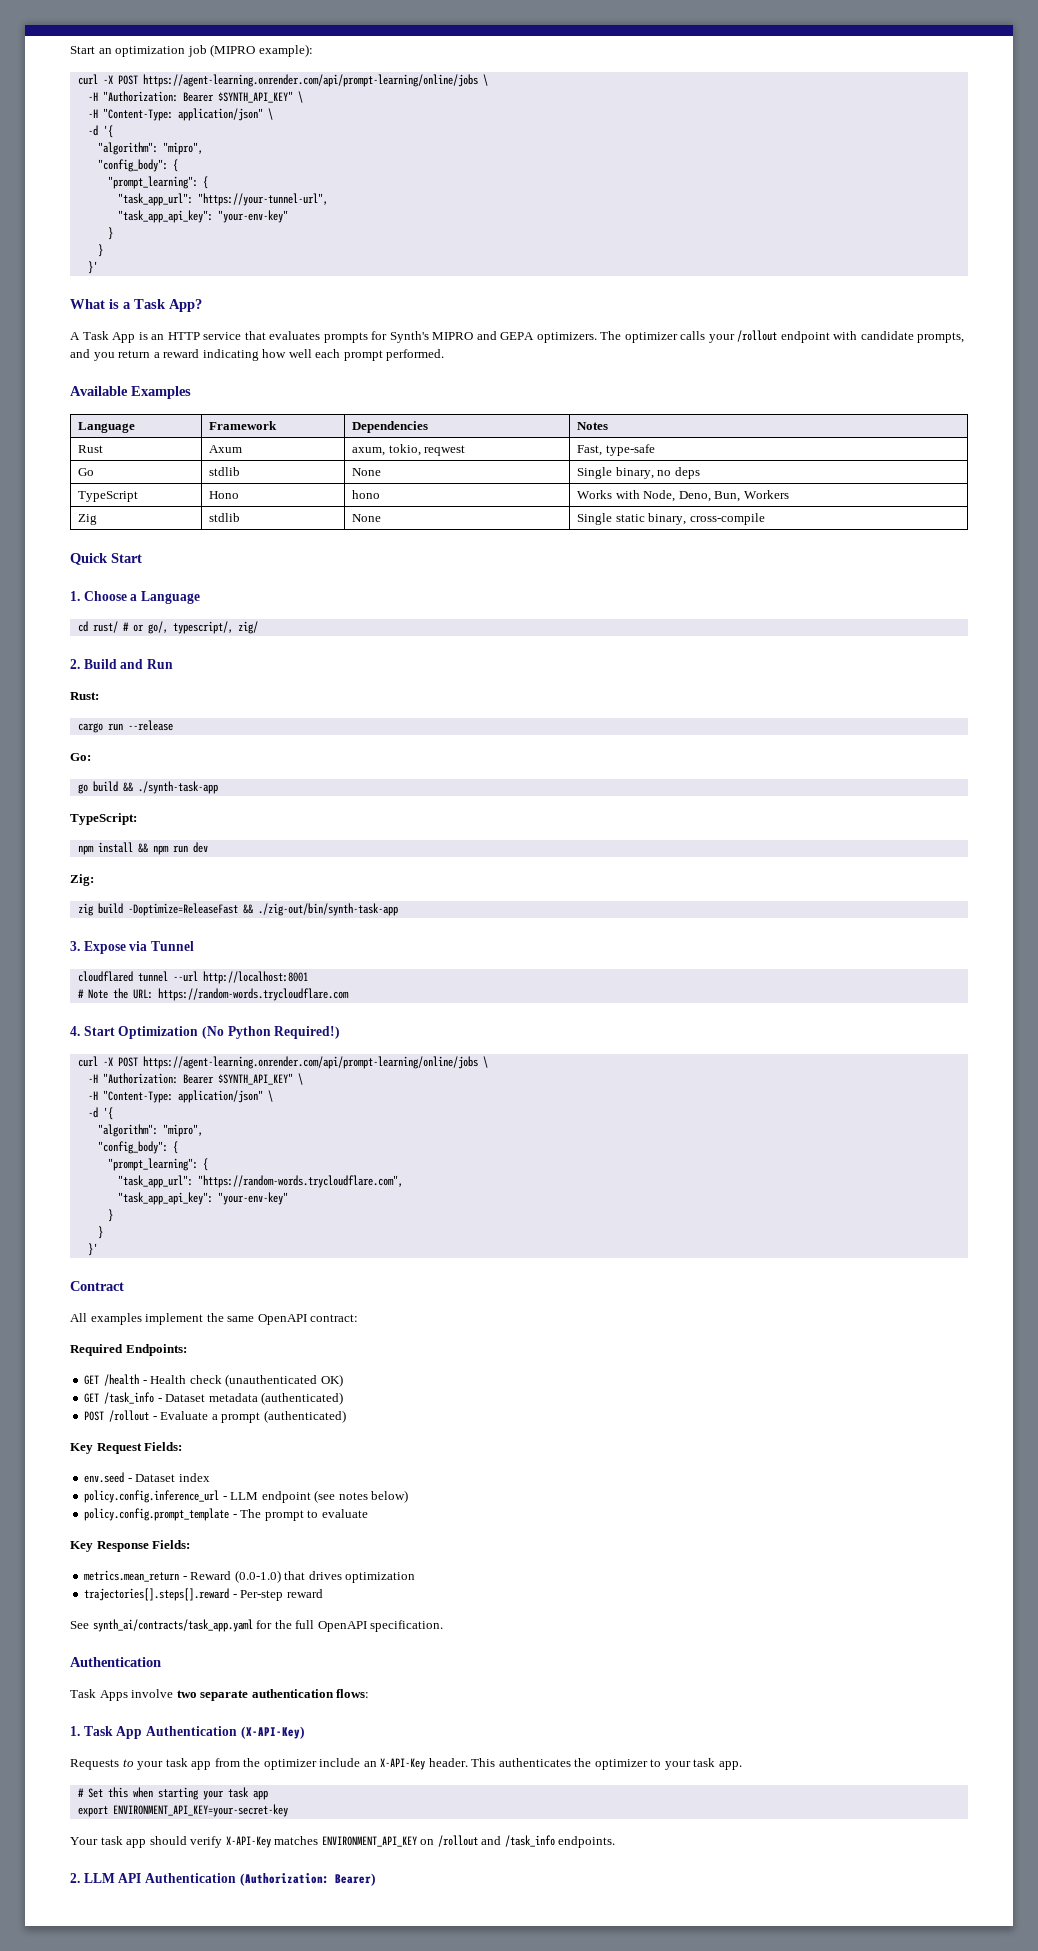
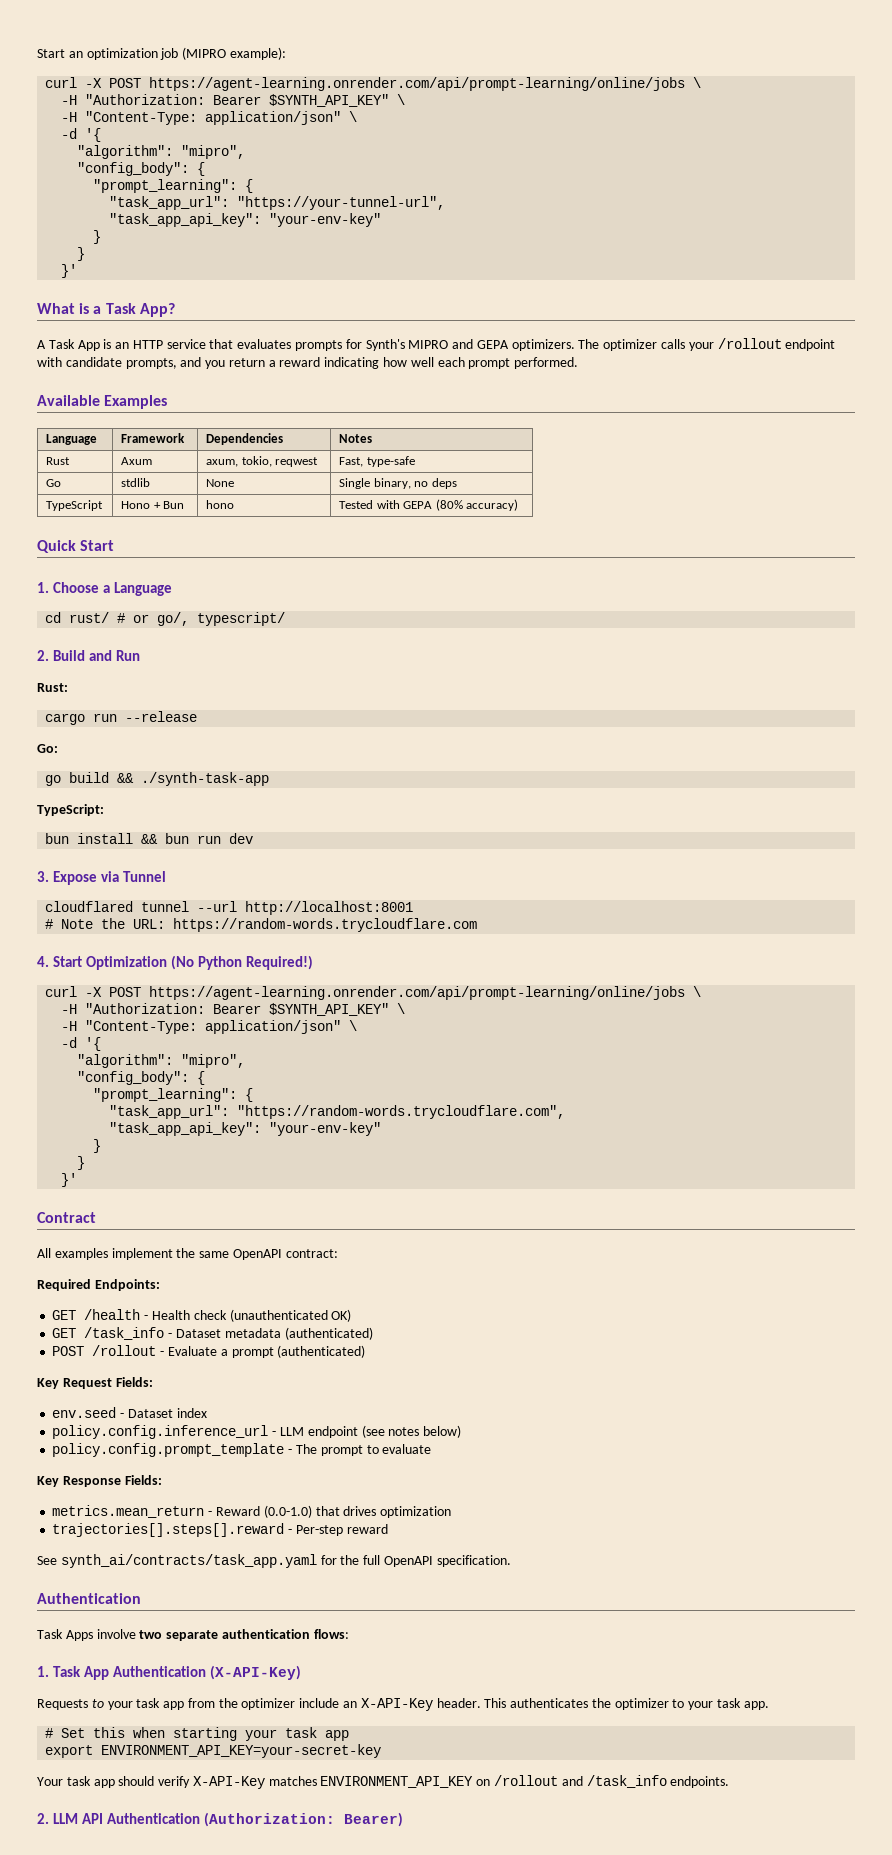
(240, 495) none -> [153,501,185,509] + Bun
[577,490,789,502] [78,514,98,525] [209,513,241,522] [352,514,382,522] [577,513,765,525] Works with Node, Deno, Bun, Workers // Zig | stdlib | None | Single static binary, cross-compile -> [339,499,518,511] Tested with GEPA (80% accuracy)
[172,621,258,634] typescript/, zig/ -> [197,612,286,626] typescript/
[77,845,94,855] npm -> [45,833,70,844] bun
[152,845,169,855] npm -> [165,833,190,844] bun
[70,874,94,886] [77,903,398,916] // Zig: // zig build -Doptimize=ReleaseFast && ./zig-out/bin/synth-task-app -> (254, 838) none

